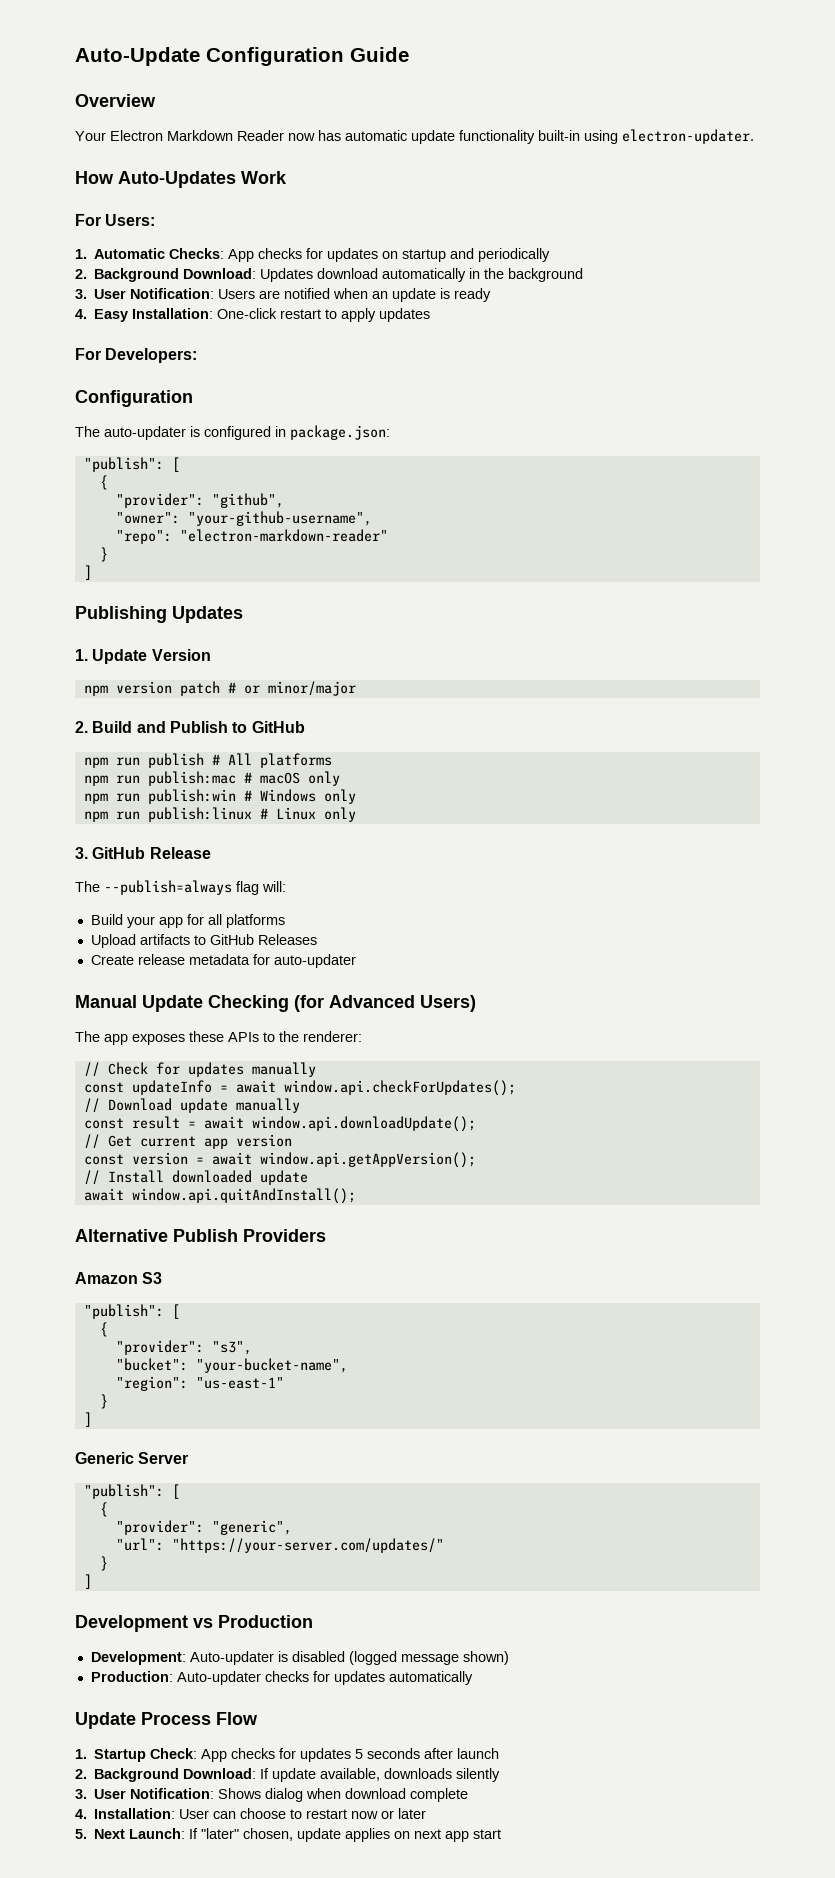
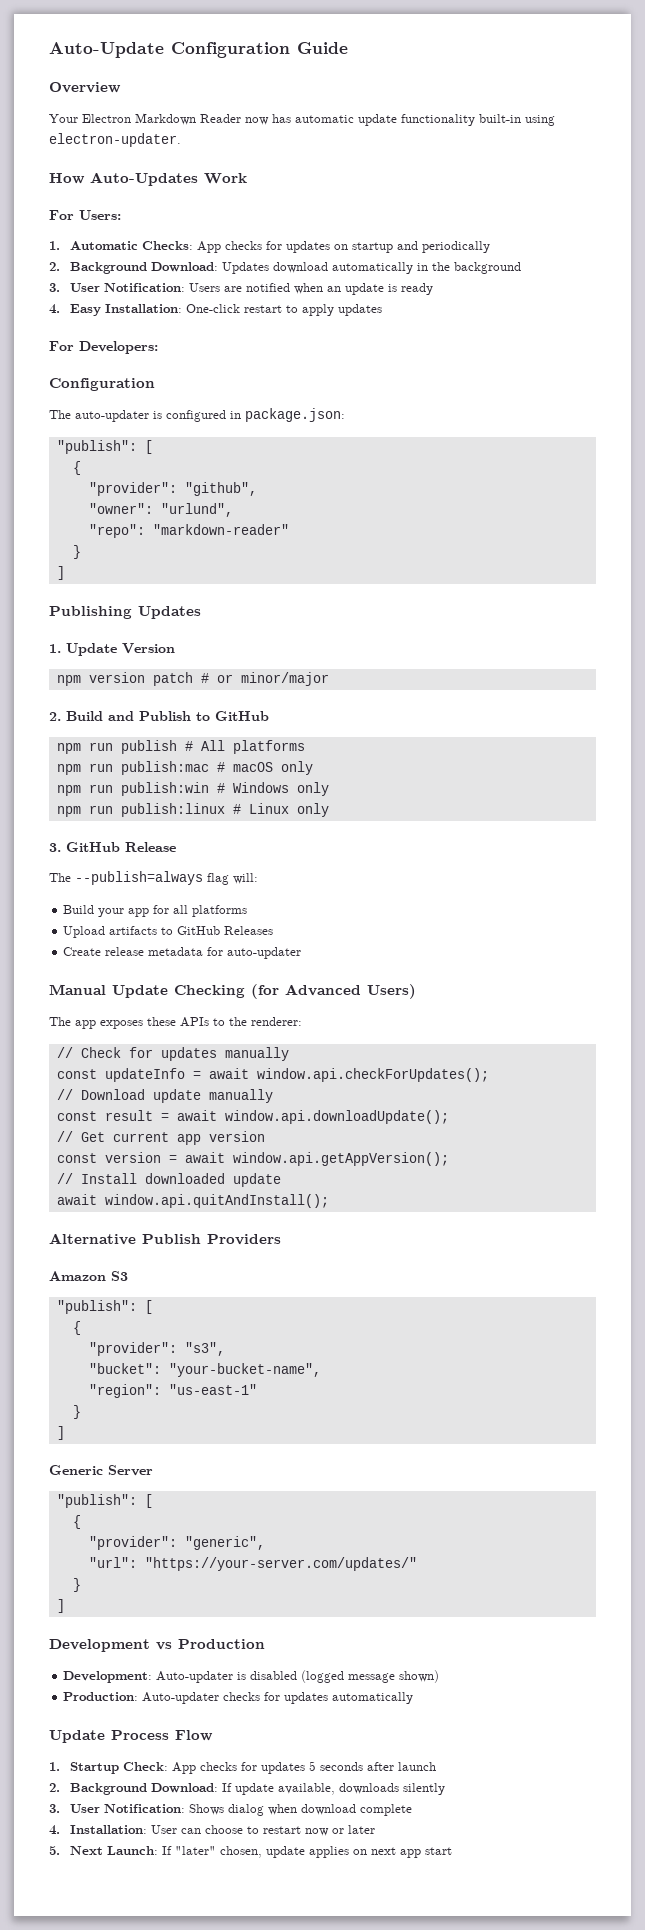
[187,511,372,526] "your-github-username", -> [160,503,233,517] "urlund",
[179,529,388,542] "electron-markdown-reader" -> [152,524,289,535] "markdown-reader"

